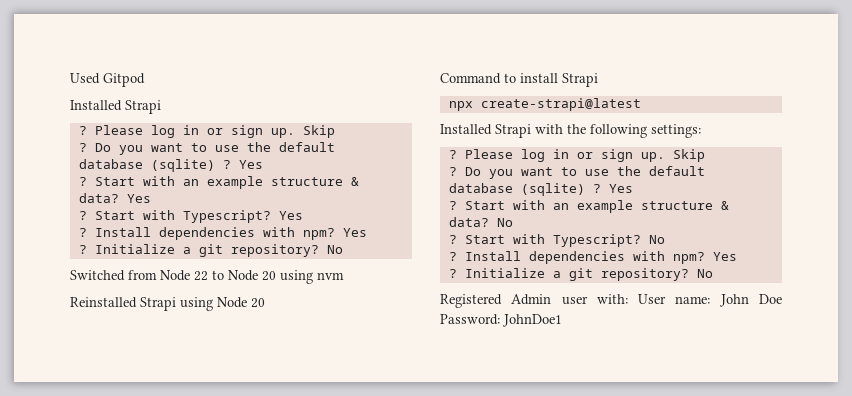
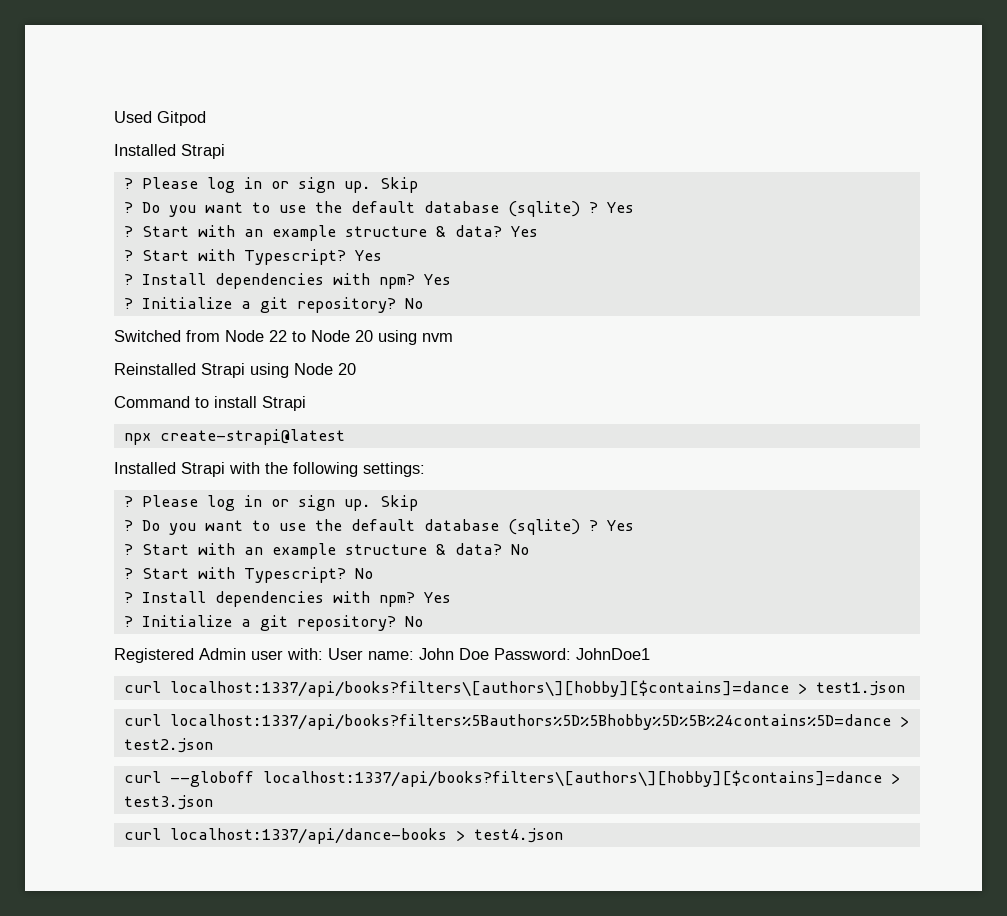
(562, 320) none -> [123,680,905,697] [123,714,909,730] [123,738,213,753] [123,770,900,787] [123,795,213,810] [123,828,563,844] // curl localhost:1337/api/books?filters\[authors\][hobby][$contains]=dance > test1.json // curl localhost:1337/api/books?filters%5Bauthors%5D%5Bhobby%5D%5B%24contains%5D=dance > test2.json // curl --globoff localhost:1337/api/books?filters\[authors\][hobby][$contains]=dance > test3.json // curl localhost:1337/api/dance-books > test4.json

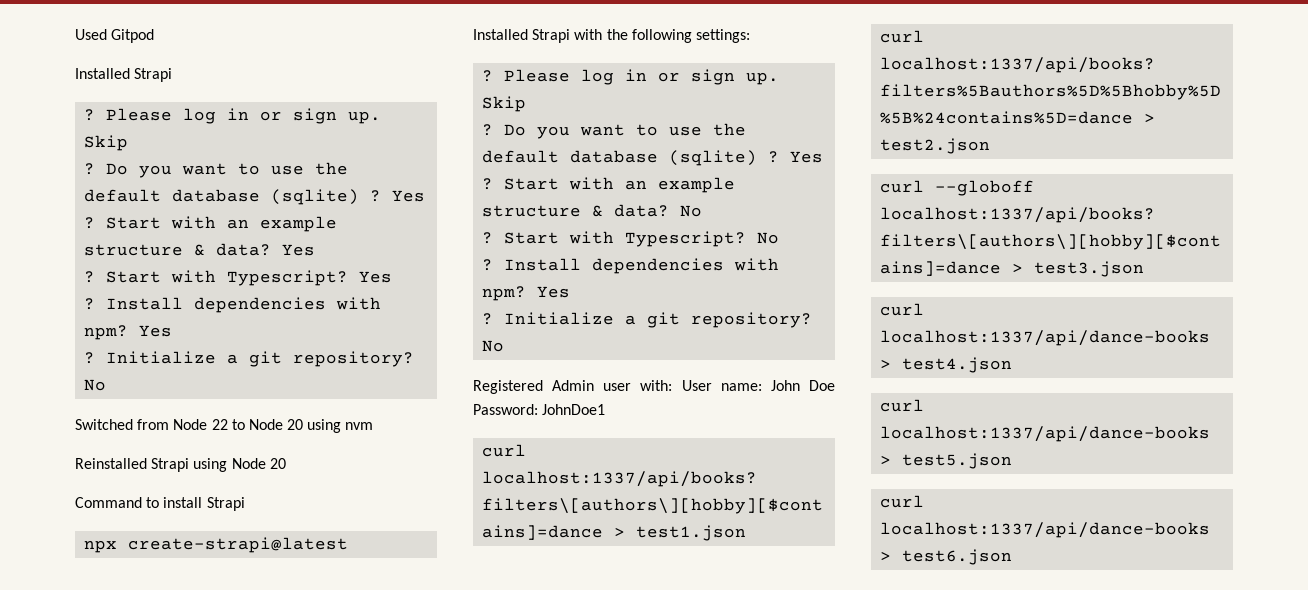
(563, 835) none -> [880,399,925,412] [880,426,1211,442] [880,453,1013,469] [880,495,925,508] [880,522,1211,538] [880,549,1013,565] // curl localhost:1337/api/dance-books > test5.json // curl localhost:1337/api/dance-books > test6.json

